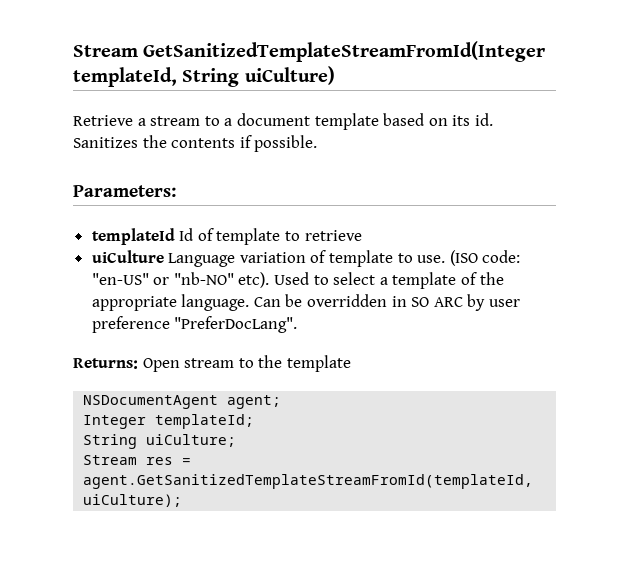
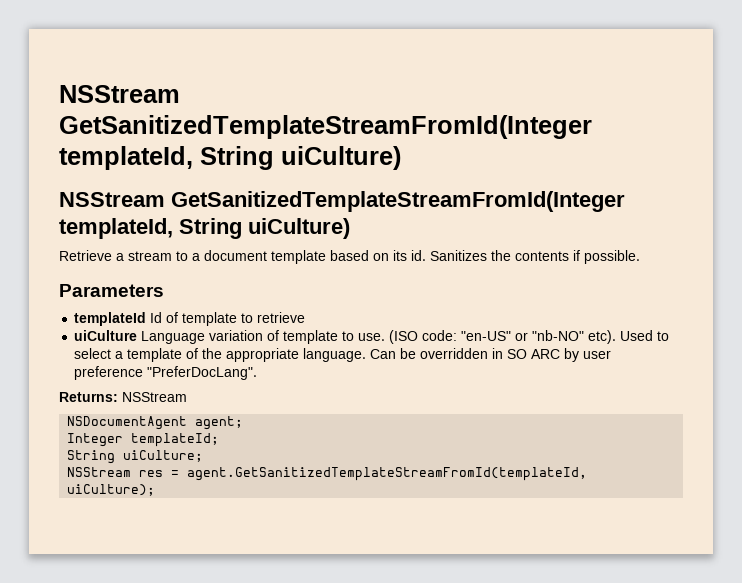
[73,45,138,57] Stream -> [59,85,180,103] [59,115,592,139] [59,146,401,170] [59,192,165,207] NSStream GetSanitizedTemplateStreamFromId(Integer templateId, String uiCulture) // NSStream
[73,185,176,197] Parameters: -> [59,284,164,297] Parameters
[142,355,351,372] Open stream to the template -> [122,392,187,402] NSStream
[83,455,138,465] Stream -> [67,467,132,477] NSStream

